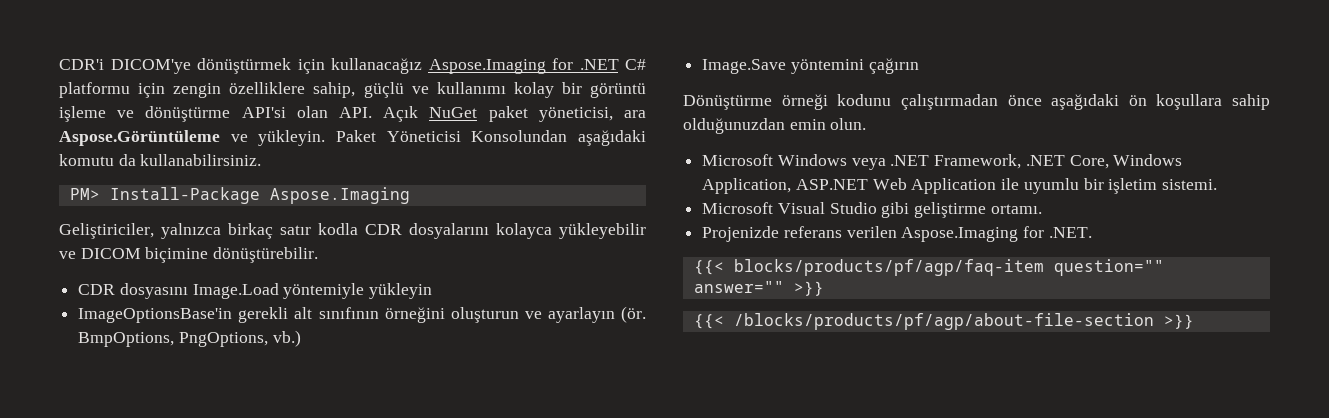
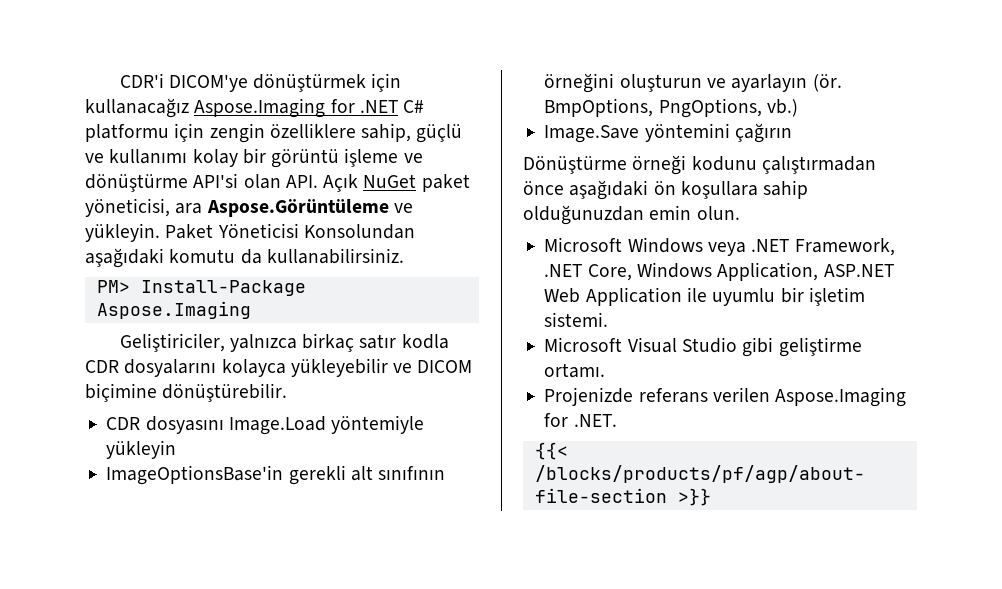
[693,259,1164,276] [693,281,824,296] // {{< blocks/products/pf/agp/faq-item question="" answer="" >}} -> (617, 420) none

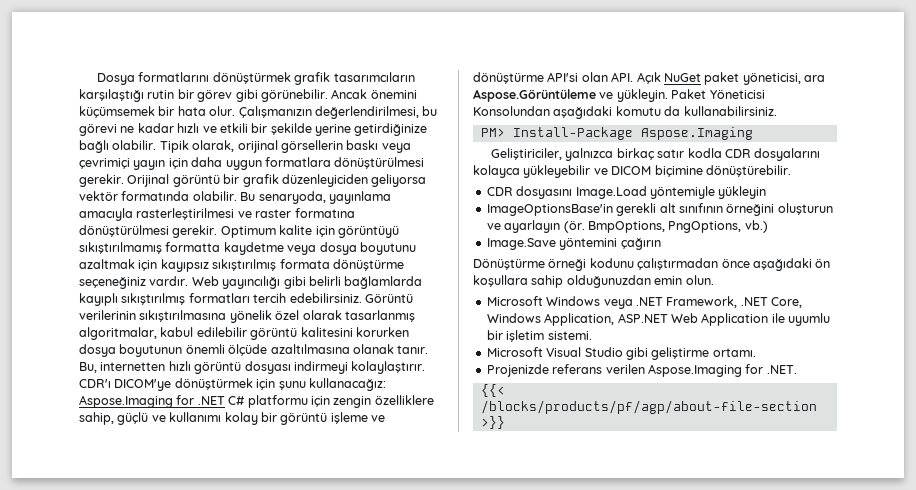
[119,73,164,88] CDR'i -> [97,72,415,85] [79,89,417,102] [79,106,438,119] [79,123,428,136] [79,140,411,153] [79,157,425,170] [79,174,427,187] [79,191,391,204] [79,208,355,221] [79,225,399,238] [79,242,416,255] [79,259,404,272] [79,276,423,289] [79,293,413,306] [79,310,415,323] [79,327,409,340] [79,344,429,357] [79,361,426,374] [79,379,111,388] Dosya formatlarını dönüştürmek grafik tasarımcıların karşılaştığı rutin bir görev gibi görünebilir. Ancak önemini küçümsemek bir hata olur. Çalışmanızın değerlendirilmesi, bu görevi ne kadar hızlı ve etkili bir şekilde yerine getirdiğinize bağlı olabilir. Tipik olarak, orijinal görsellerin baskı veya çevrimiçi yayın için daha uygun formatlara dönüştürülmesi gerekir. Orijinal görüntü bir grafik düzenleyiciden geliyorsa vektör formatında olabilir. Bu senaryoda, yayınlama amacıyla rasterleştirilmesi ve raster formatına dönüştürülmesi gerekir. Optimum kalite için görüntüyü sıkıştırılmamış formatta kaydetme veya dosya boyutunu azaltmak için kayıpsız sıkıştırılmış formata dönüştürme seçeneğiniz vardır. Web yayıncılığı gibi belirli bağlamlarda kayıplı sıkıştırılmış formatları tercih edebilirsiniz. Görüntü verilerinin sıkıştırılmasına yönelik özel olarak tasarlanmış algoritmalar, kabul edilebilir görüntü kalitesini korurken dosya boyutunun önemli ölçüde azaltılmasına olanak tanır. Bu, internetten hızlı görüntü dosyası indirmeyi kolaylaştırır. CDR'ı
[85,98,189,118] kullanacağız -> [278,378,386,391] şunu kullanacağız:

